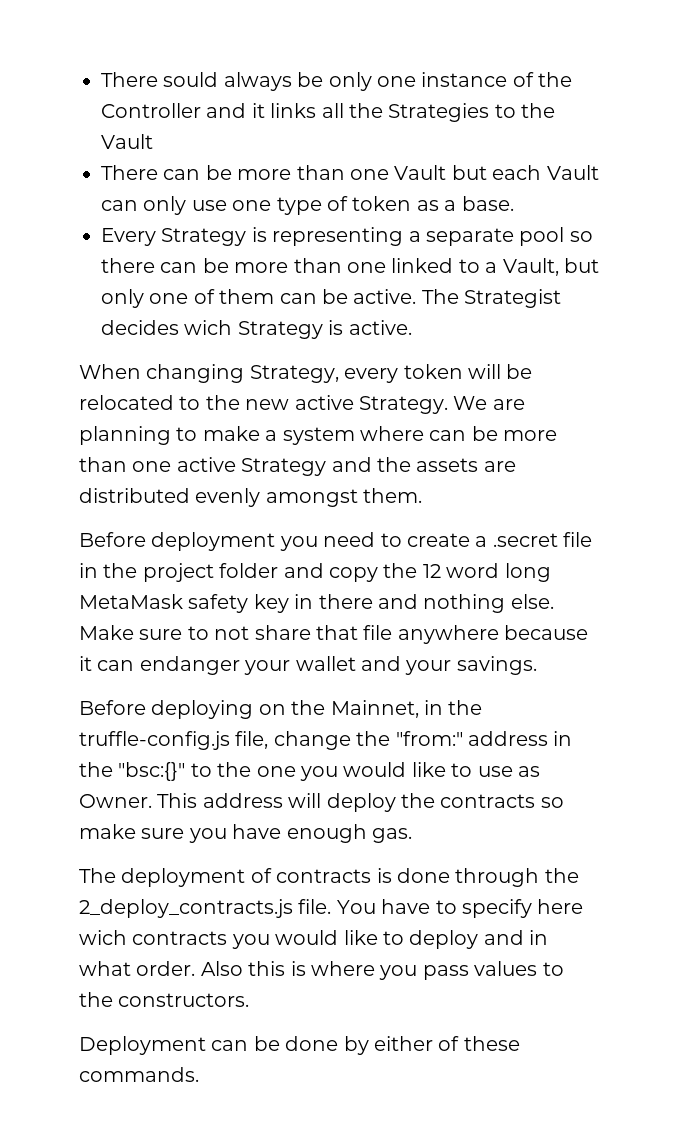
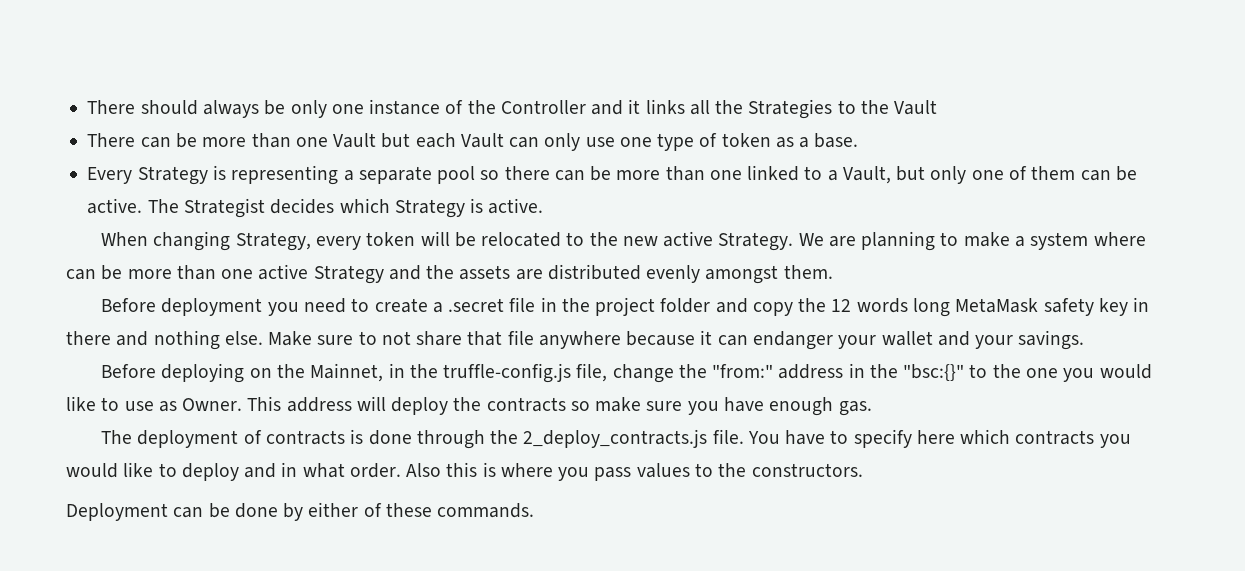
[101,72,219,87] There sould -> [87,100,198,115] There should
[184,320,233,335] wich -> [339,198,390,213] which
[446,563,500,578] word -> [856,298,908,313] words
[79,930,127,945] wich -> [960,429,1011,444] which

